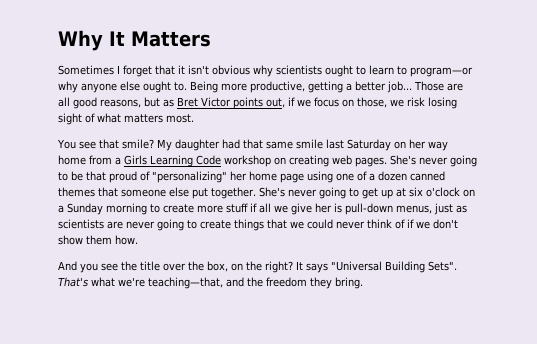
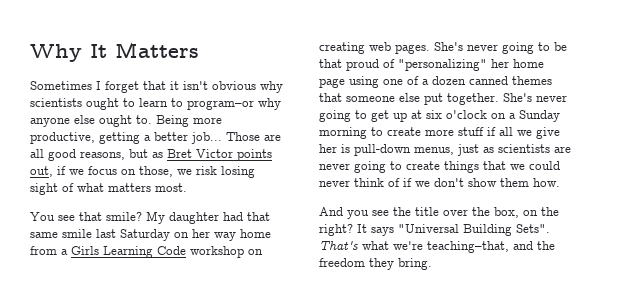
[410,67,473,77] program—or -> [187,100,254,110] program–or
[148,277,223,289] teaching—that, -> [427,241,509,253] teaching–that,

